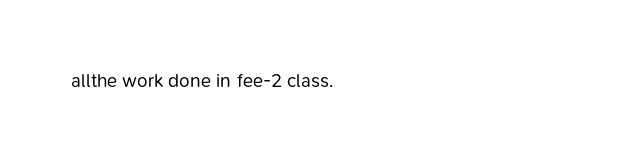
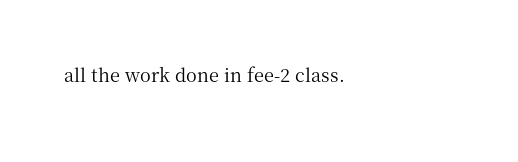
[71,74,117,88] allthe -> [64,67,120,82] all the

